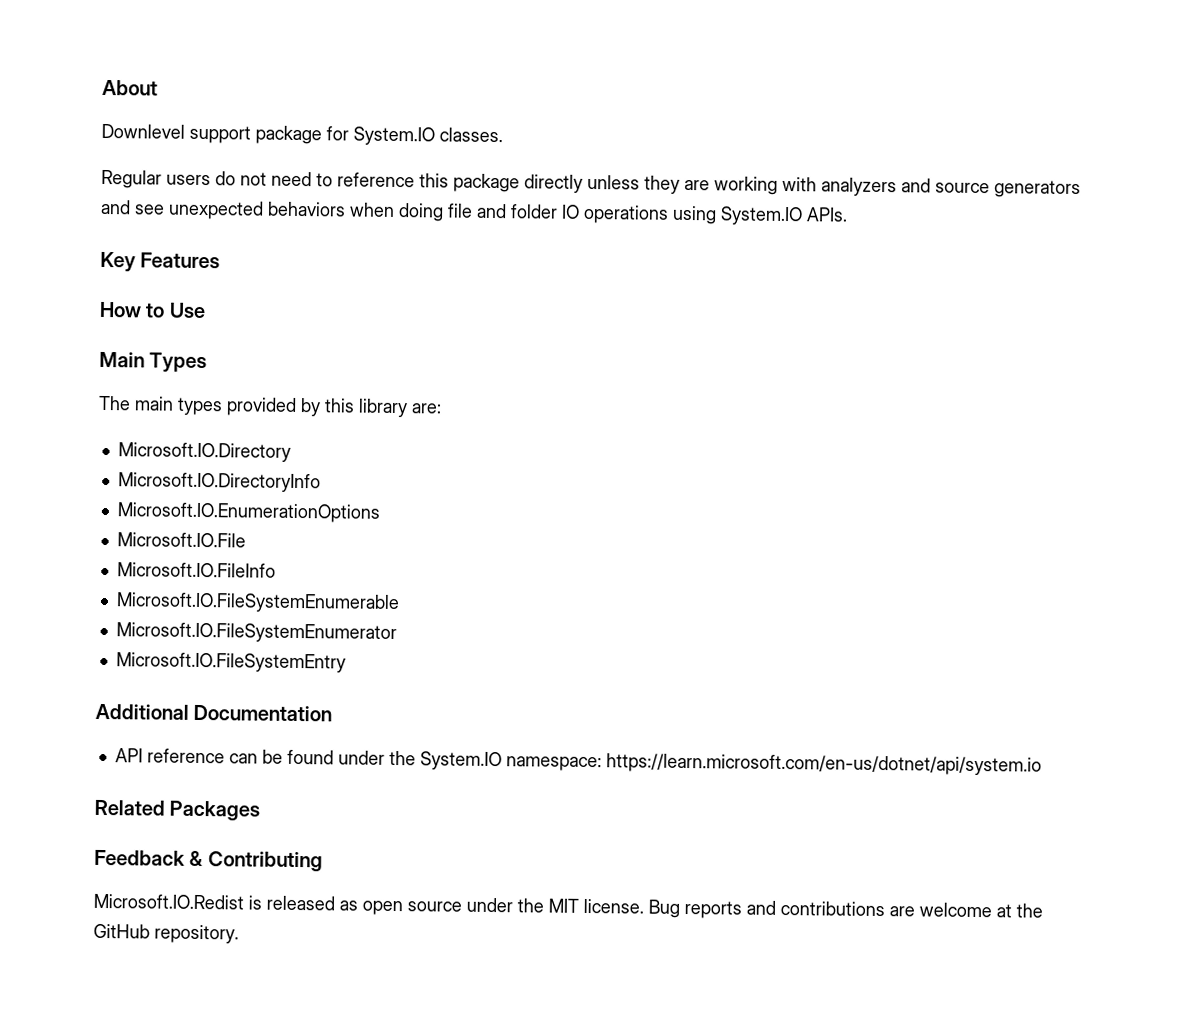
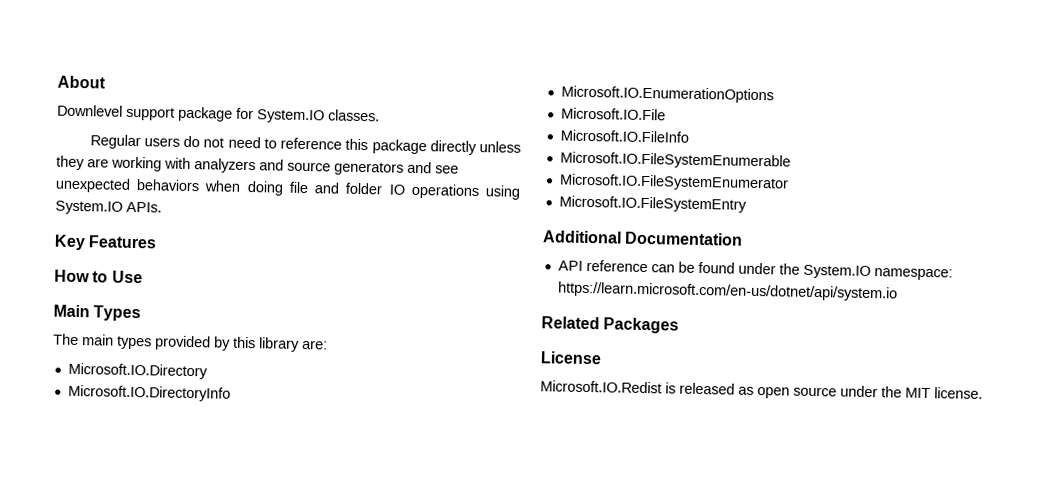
[94,849,323,872] Feedback & Contributing -> [540,351,602,365] License
[648,899,1043,919] [93,923,239,944] Bug reports and contributions are welcome at the GitHub repository. -> (983, 393) none

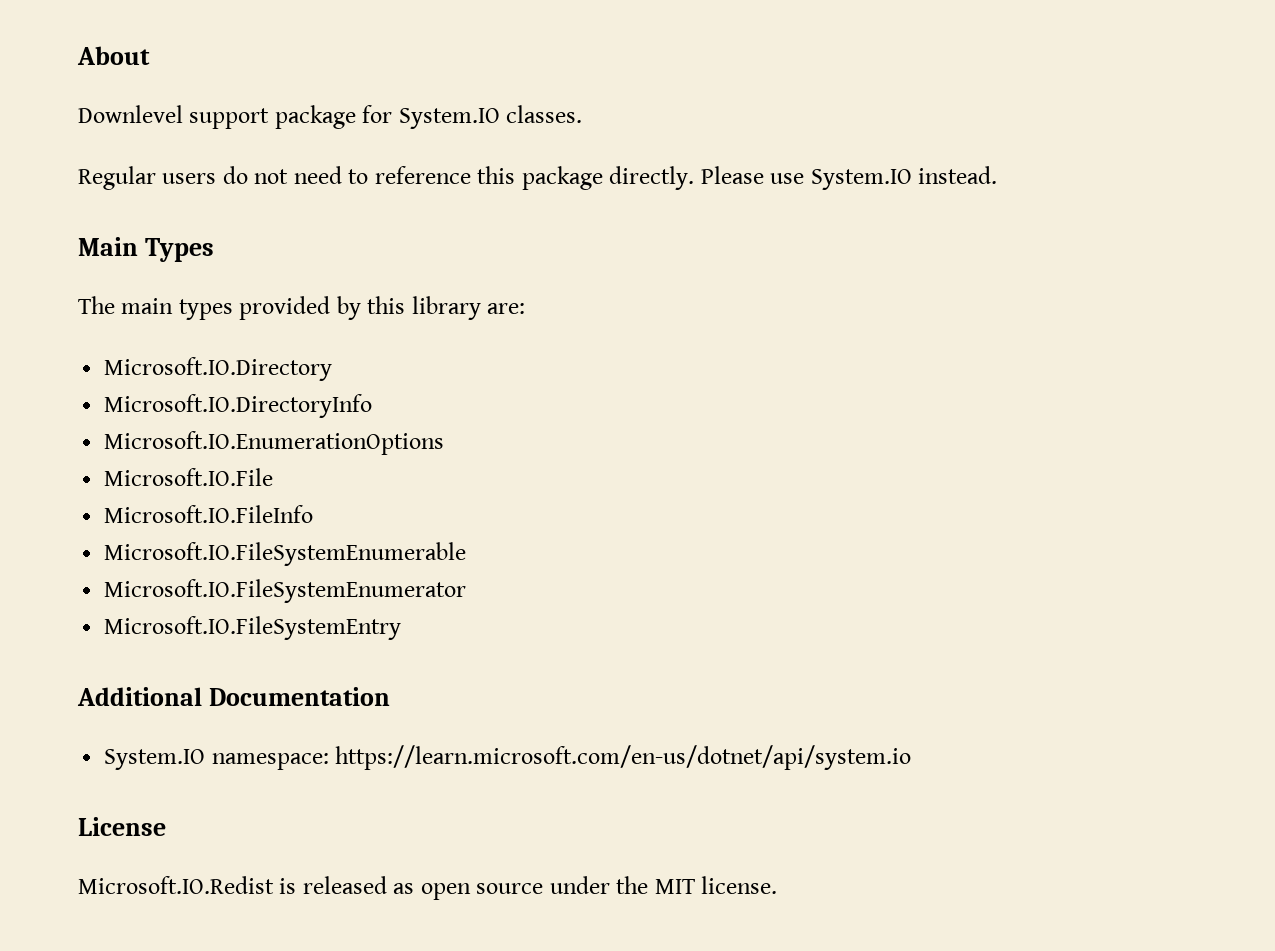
[429,140,521,156] [56,155,459,176] [55,177,520,200] [55,200,162,215] [54,234,158,251] [54,269,143,284] directly unless they are working with analyzers and source generators and see unexpected behaviors when doing file and folder IO operations using System.IO APIs. // Key Features // How to Use -> [609,166,998,190] directly. Please use System.IO instead.
[557,259,800,275] API reference can be found under the -> (390, 696) none
[541,316,680,334] // Related Packages -> (912, 757) none

